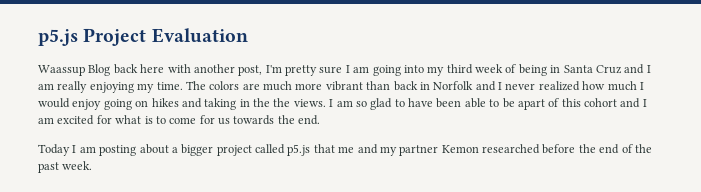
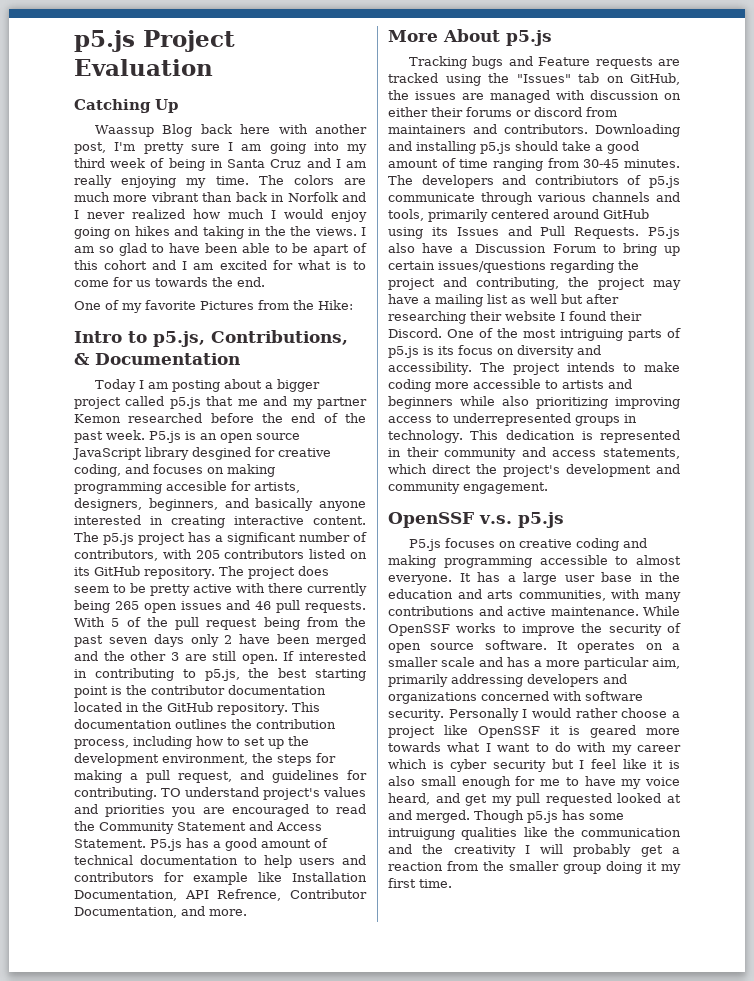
(248, 35) none -> [74,99,178,113] // Catching Up
(321, 120) none -> [74,300,353,313] [74,330,348,347] [74,353,240,365] // One of my favorite Pictures from the Hike: // Intro to p5.js, Contributions, & Documentation
(93, 165) none -> [149,431,300,443] [72,447,331,460] [74,464,275,477] [74,481,300,494] [74,498,366,511] [74,515,366,528] [74,532,367,545] [74,549,368,561] [74,566,329,579] [74,583,367,596] [74,600,366,613] [74,617,366,630] [74,634,366,647] [74,651,366,664] [74,668,366,681] [74,685,326,698] [74,702,320,715] [74,719,336,729] [74,736,309,749] [74,753,336,766] [74,770,367,783] [74,787,366,800] [74,804,366,817] [74,821,322,834] [74,838,328,851] [74,855,366,868] [74,872,367,885] [74,889,367,901] [74,906,247,918] [388,29,552,46] [408,56,680,69] [388,73,680,86] [388,90,681,103] [388,107,617,117] [388,124,680,137] [388,141,639,154] [388,158,680,171] [388,175,680,188] [388,192,680,205] [388,209,649,222] [388,226,680,239] [388,243,680,256] [388,260,639,273] [388,277,681,290] [388,294,619,307] [388,311,642,324] [388,328,681,341] [388,345,601,358] [388,362,680,375] [388,379,632,392] [388,396,680,409] [388,413,637,426] [388,430,680,443] [388,447,680,460] [388,464,680,477] [388,482,548,494] [388,512,564,528] [408,538,647,551] [388,555,681,568] [388,572,680,585] [388,589,681,602] [388,606,680,616] [388,623,681,636] [388,640,680,653] [388,657,680,670] [388,674,627,687] [388,691,643,704] [388,708,680,721] [388,725,680,738] [388,742,681,755] [388,759,680,772] [388,776,680,789] [388,793,681,806] [388,810,624,823] [388,827,681,840] [388,844,680,857] [388,861,681,874] [388,878,452,888] P5.js is an open source JavaScript library desgined for creative coding, and focuses on making programming accesible for artists, designers, beginners, and basically anyone interested in creating interactive content. The p5.js project has a significant number of contributors, with 205 contributors listed on its GitHub repository. The project does seem to be pretty active with there currently being 265 open issues and 46 pull requests. With 5 of the pull request being from the past seven days only 2 have been merged and the other 3 are still open. If interested in contributing to p5.js, the best starting point is the contributor documentation located in the GitHub repository. This documentation outlines the contribution process, including how to set up the development environment, the steps for making a pull request, and guidelines for contributing. TO understand project's values and priorities you are encouraged to read the Community Statement and Access Statement. P5.js has a good amount of technical documentation to help users and contributors for example like Installation Documentation, API Refrence, Contributor Documentation, and more. // More About p5.js // Tracking bugs and Feature requests are tracked using the "Issues" tab on GitHub, the issues are managed with discussion on either their forums or discord from maintainers and contributors. Downloading and installing p5.js should take a good amount of time ranging from 30-45 minutes. The developers and contribiutors of p5.js communicate through various channels and tools, primarily centered around GitHub using its Issues and Pull Requests. P5.js also have a Discussion Forum to bring up certain issues/questions regarding the project and contributing, the project may have a mailing list as well but after researching their website I found their Discord. One of the most intriguing parts of p5.js is its focus on diversity and accessibility. The project intends to make coding more accessible to artists and beginners while also prioritizing improving access to underrepresented groups in technology. This dedication is represented in their community and access statements, which direct the project's development and community engagement. // OpenSSF v.s. p5.js // P5.js focuses on creative coding and making programming accessible to almost everyone. It has a large user base in the education and arts communities, with many contributions and active maintenance. While OpenSSF works to improve the security of open source software. It operates on a smaller scale and has a more particular aim, primarily addressing developers and organizations concerned with software security. Personally I would rather choose a project like OpenSSF it is geared more towards what I want to do with my career which is cyber security but I feel like it is also small enough for me to have my voice heard, and get my pull requested looked at and merged. Though p5.js has some intruigung qualities like the communication and the creativity I will probably get a reaction from the smaller group doing it my first time.

